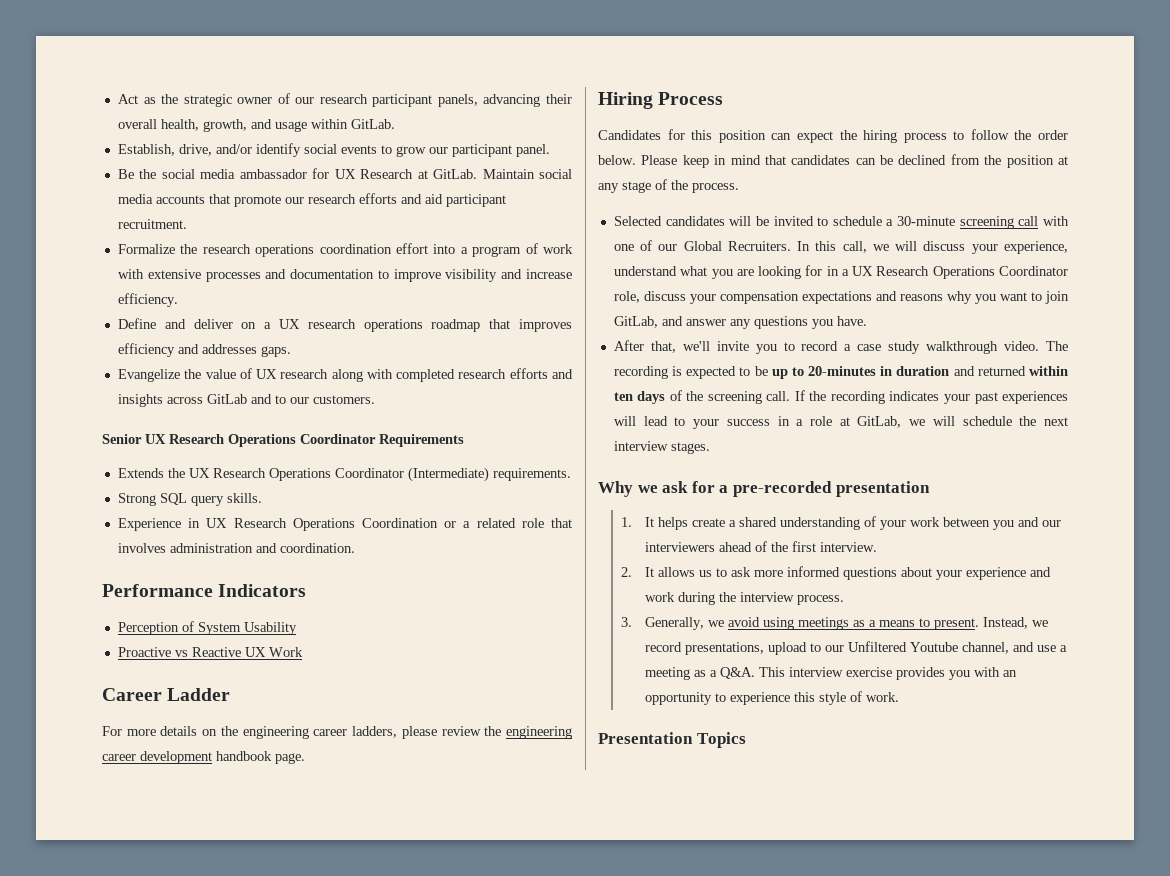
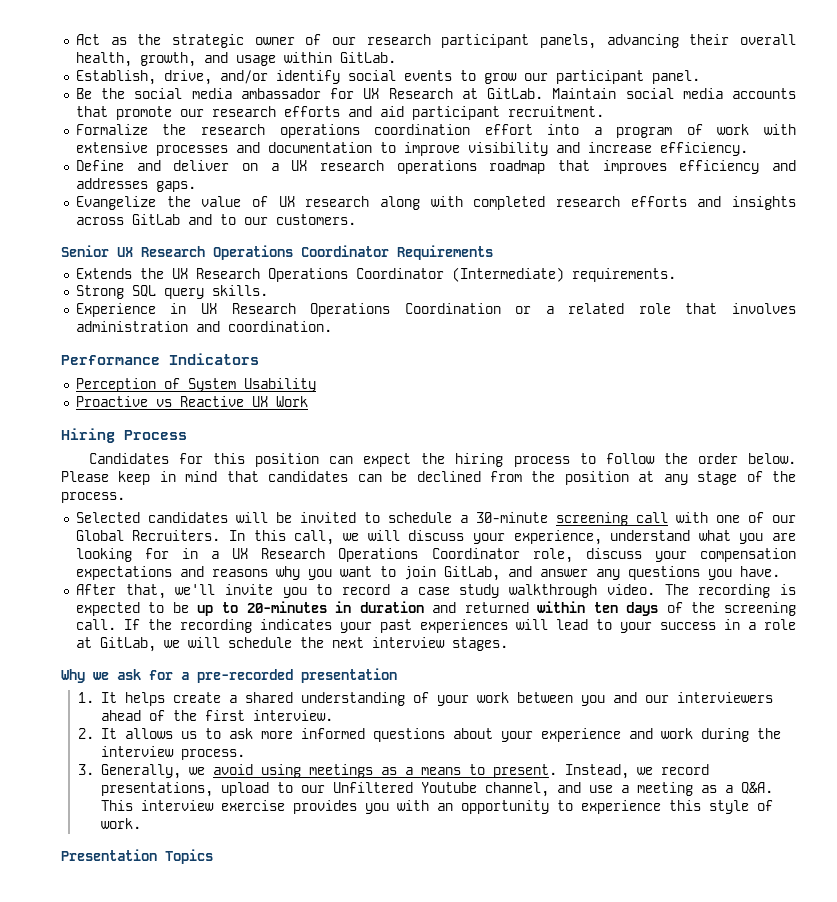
[102,688,231,701] [102,726,573,739] [102,751,305,764] // Career Ladder // For more details on the engineering career ladders, please review the engineering career development handbook page. -> (308, 401) none

